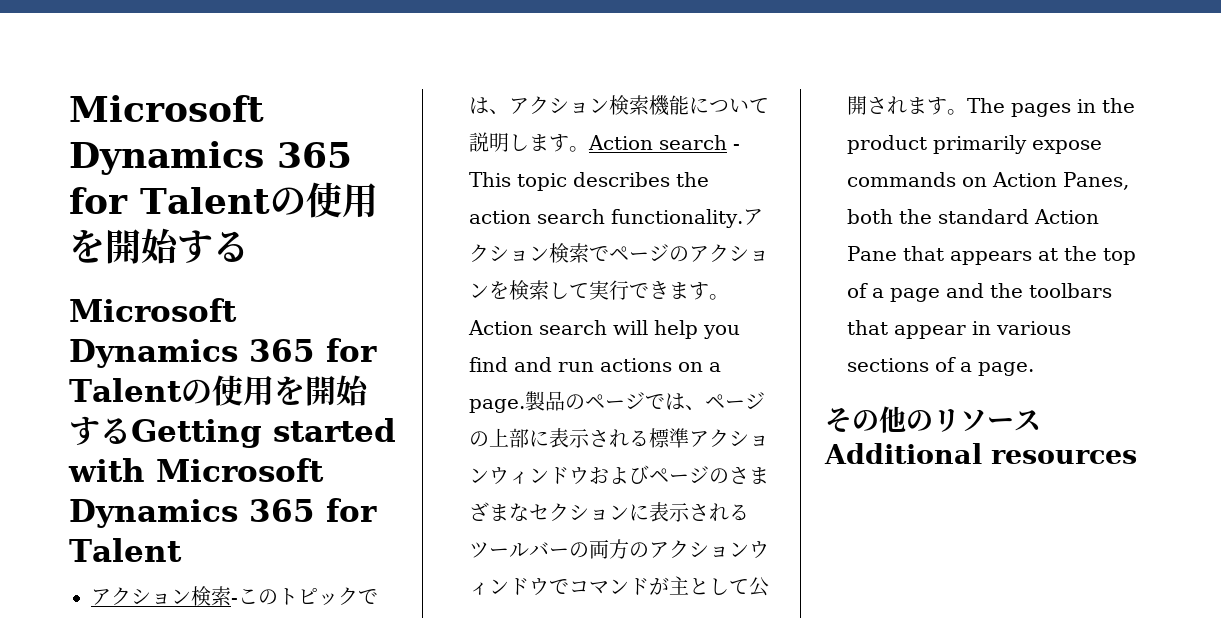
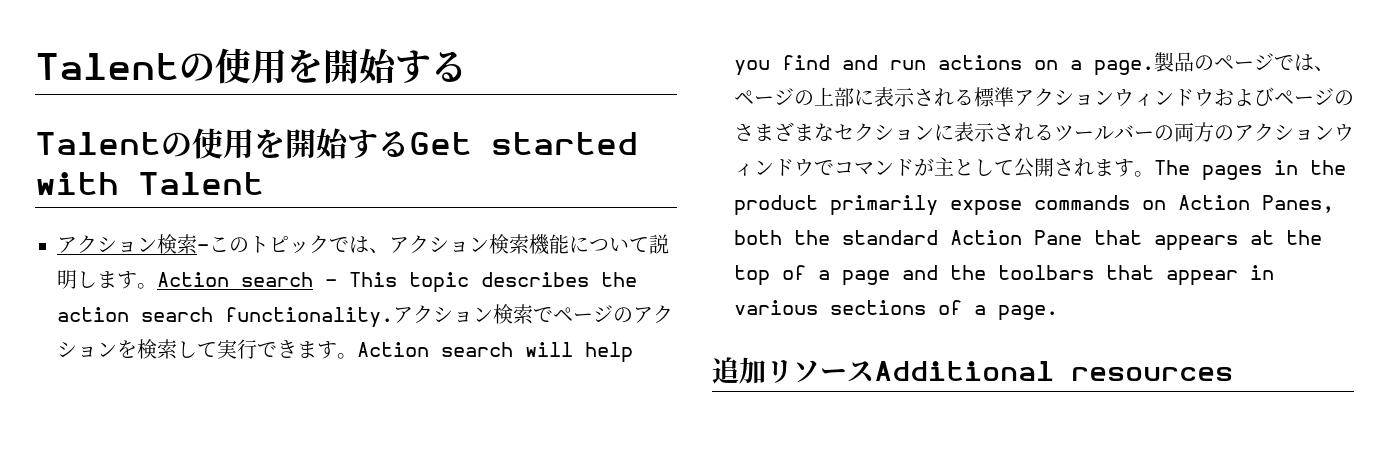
[69,95,264,122] [69,141,352,175] [69,187,128,214] Microsoft Dynamics 365 for -> (35, 66) none
[69,298,237,322] [69,338,377,368] [69,375,370,406] [69,416,262,448] Microsoft Dynamics 365 for Talentの使用を開始するGetting -> [35,128,472,159] Talentの使用を開始するGet
[156,458,324,482] [69,498,377,528] Microsoft Dynamics 365 for -> (119, 183) none
[825,406,933,433] その他の -> [712,357,766,384] 追加

